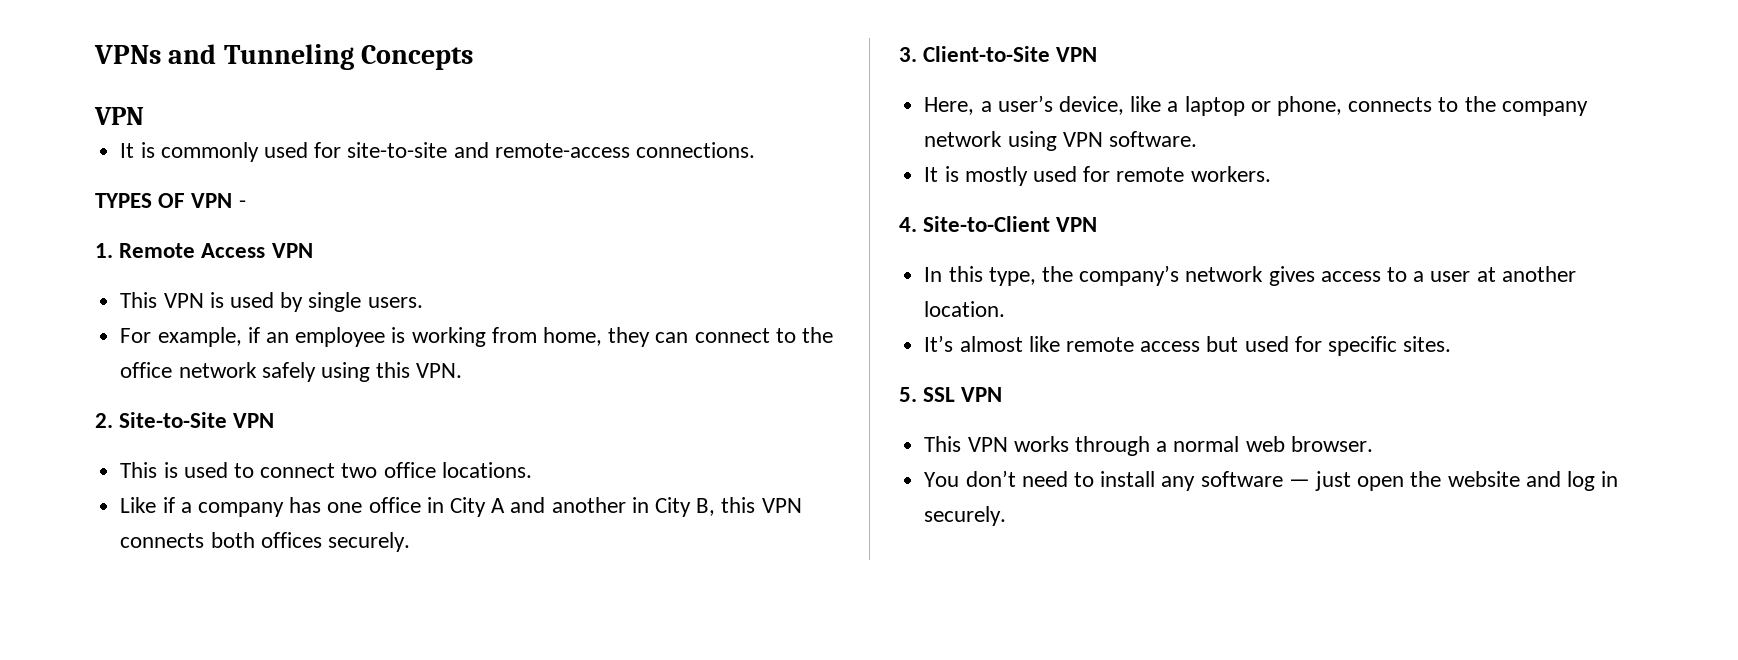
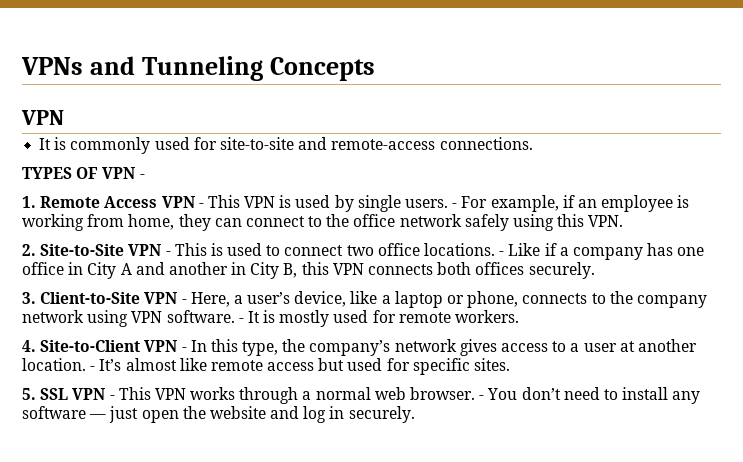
(313, 250) // -> [198,203,204,208] -
(423, 302) // -> [452,203,458,208] -
(275, 420) // -> [165,251,171,256] -
(532, 470) // -> [499,251,505,256] -
(1098, 54) // -> [181,299,187,304] -
(1197, 139) // -> [238,318,244,323] -
(1098, 224) // -> [181,347,187,352] -
(1006, 309) // -> [90,366,96,371] -
(1003, 394) // -> [109,395,115,400] -
(1373, 444) // -> [479,395,485,400] -

